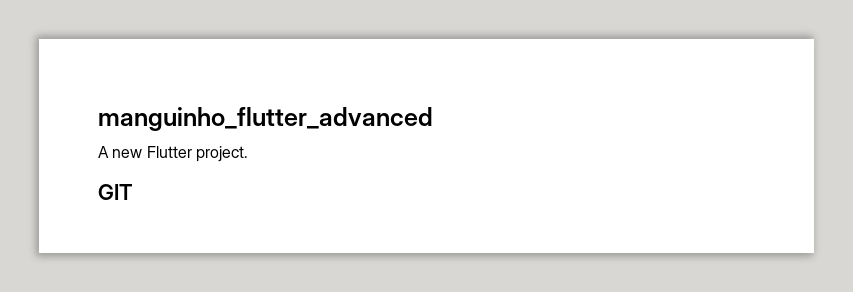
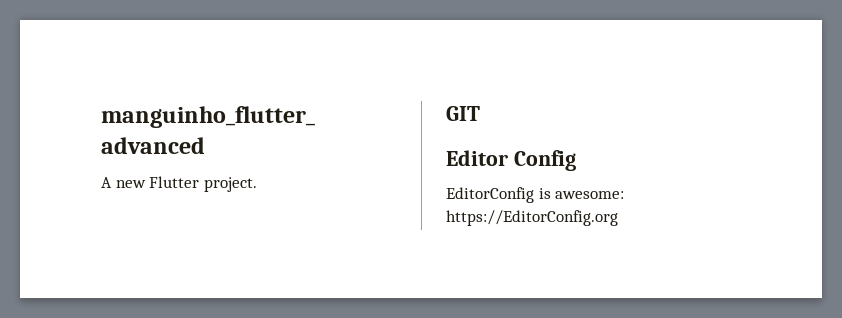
(132, 192) none -> [446,150,576,171] [446,187,625,203] [446,210,618,226] // Editor Config // EditorConfig is awesome: https://EditorConfig.org

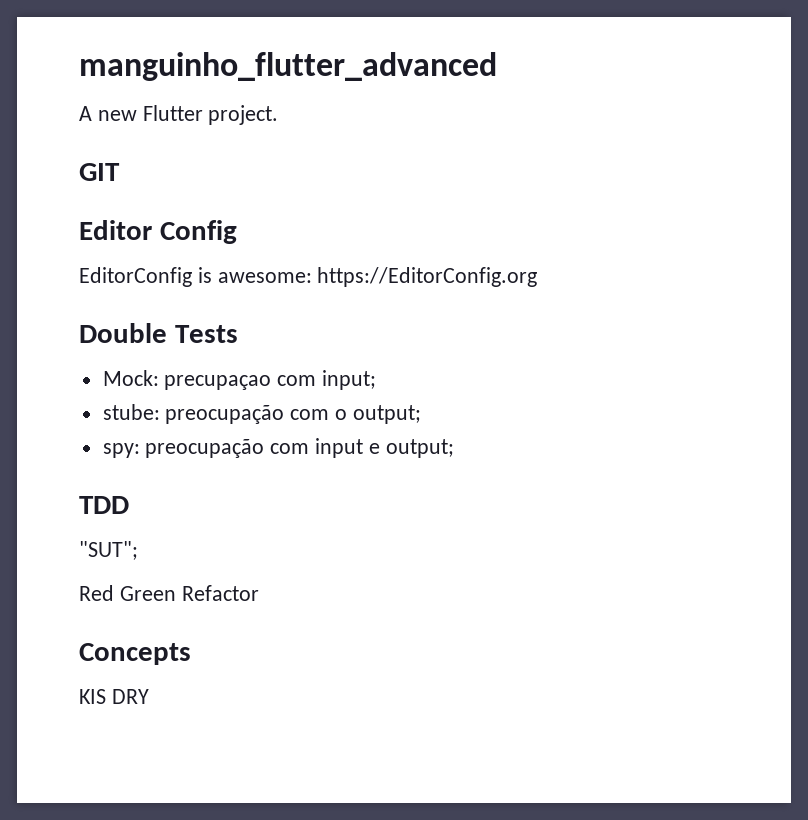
(618, 218) none -> [79,323,238,343] [102,370,377,390] [102,404,421,424] [102,438,454,458] [79,496,129,514] [79,541,138,560] [79,585,259,601] [79,643,191,665] [79,689,149,704] // Double Tests // Mock: precupaçao com input; // stube: preocupação com o output; // spy: preocupação com input e output; // TDD // "SUT"; // Red Green Refactor // Concepts // KIS DRY

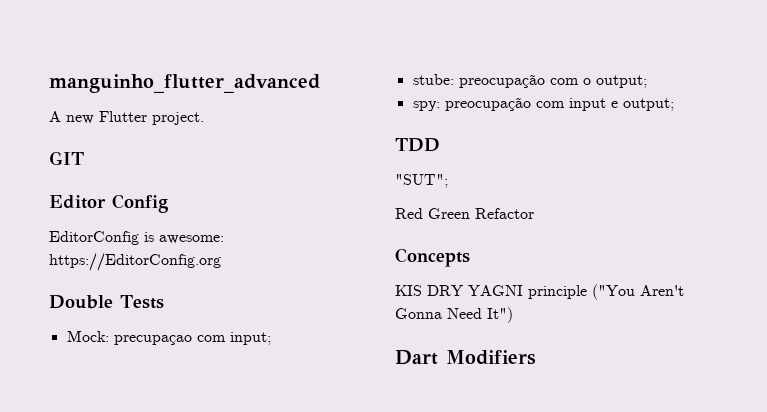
(149, 696) none -> [468,284,684,300] [395,307,513,323] [395,350,536,365] YAGNI principle ("You Aren't Gonna Need It") // Dart Modifiers

